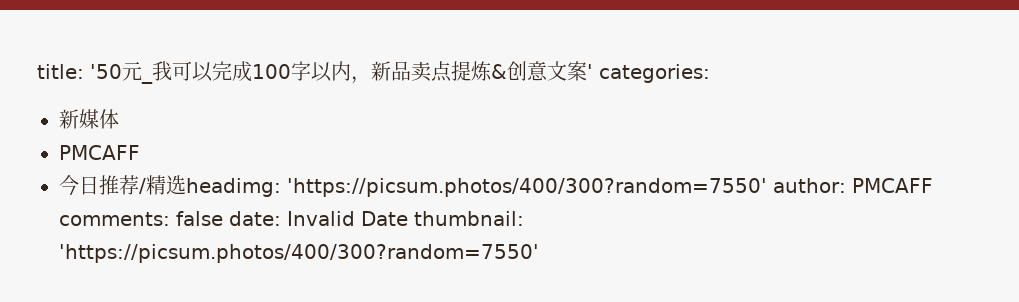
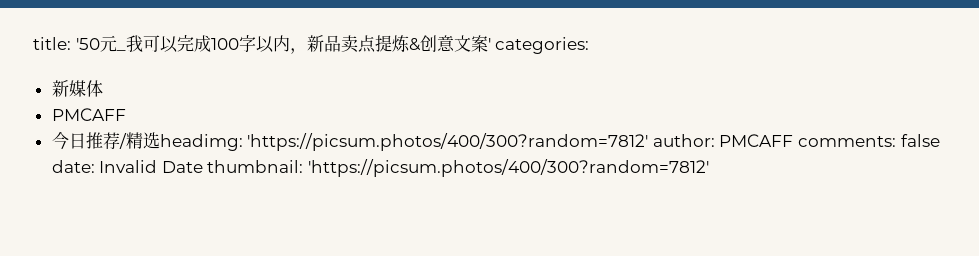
[287,178,767,197] 'https://picsum.photos/400/300?random=7550' -> [247,133,649,151] 'https://picsum.photos/400/300?random=7812'
[59,244,539,263] 'https://picsum.photos/400/300?random=7550' -> [308,159,710,177] 'https://picsum.photos/400/300?random=7812'

